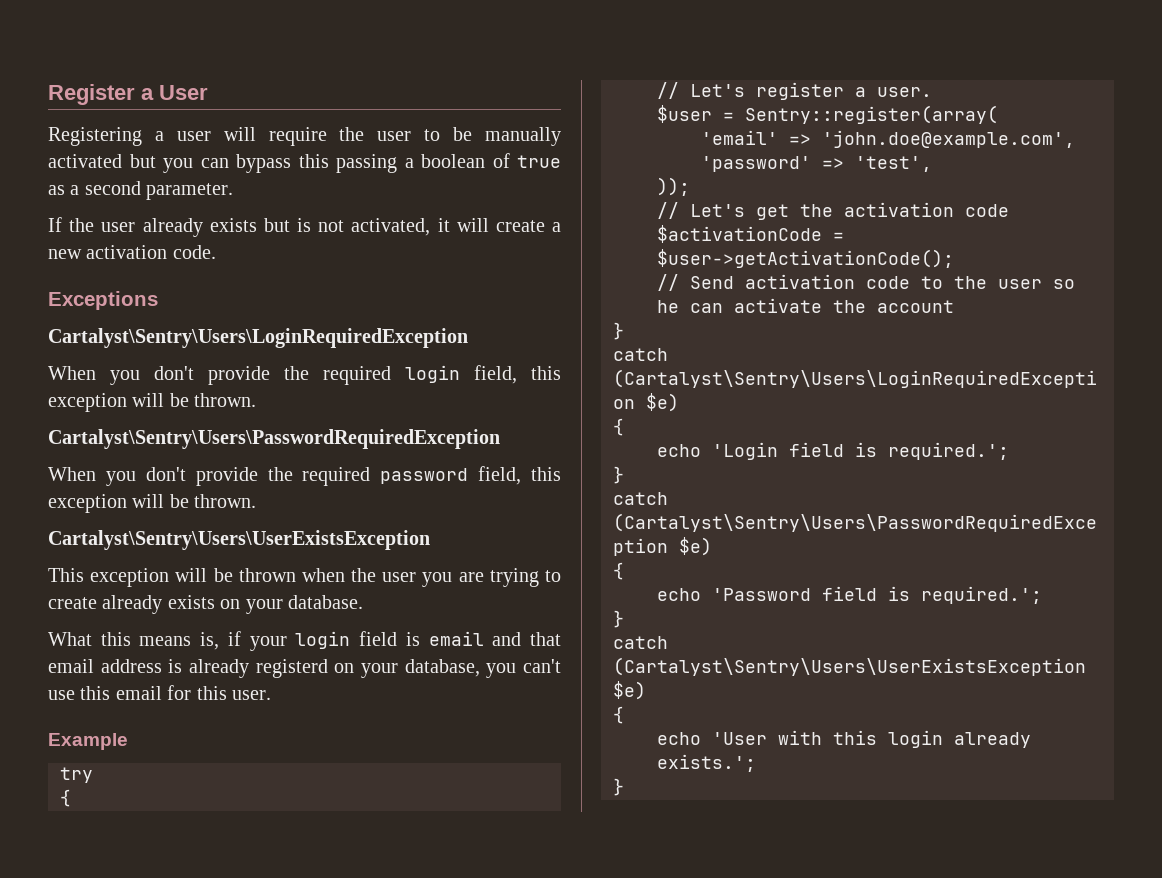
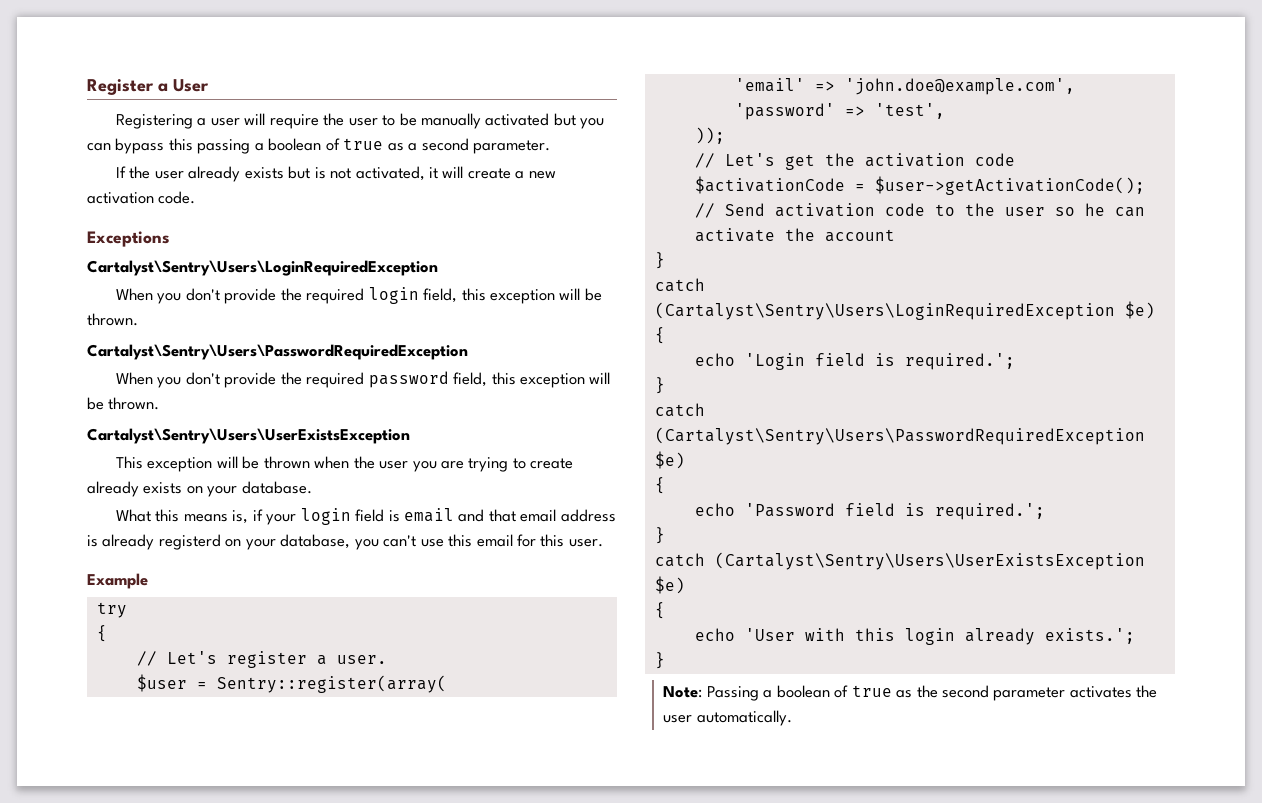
(624, 787) none -> [663,685,1158,701] [663,710,792,726] // Note: Passing a boolean of true as the second parameter activates the user automatically.

